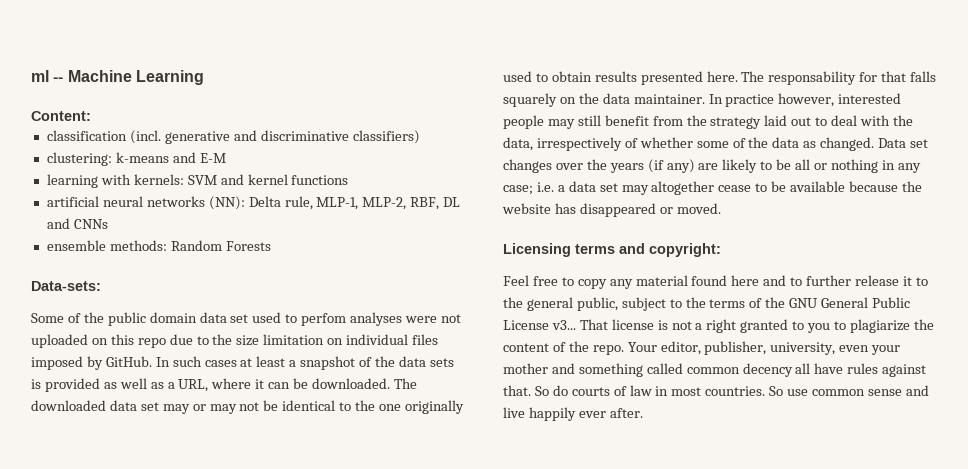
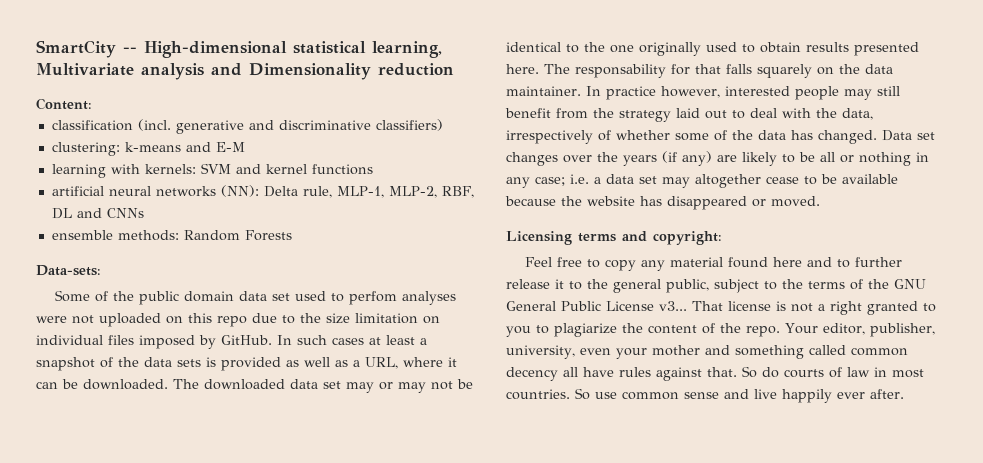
[31,70,204,85] ml -- Machine Learning -> [36,40,442,58] [36,63,454,80] SmartCity -- High-dimensional statistical learning, Multivariate analysis and Dimensionality reduction
[803,141,817,148] as -> [791,130,813,140] has

